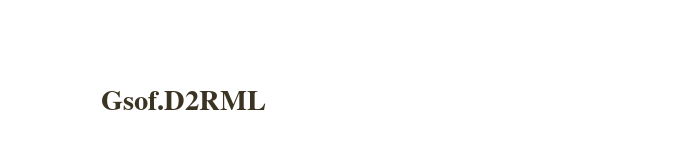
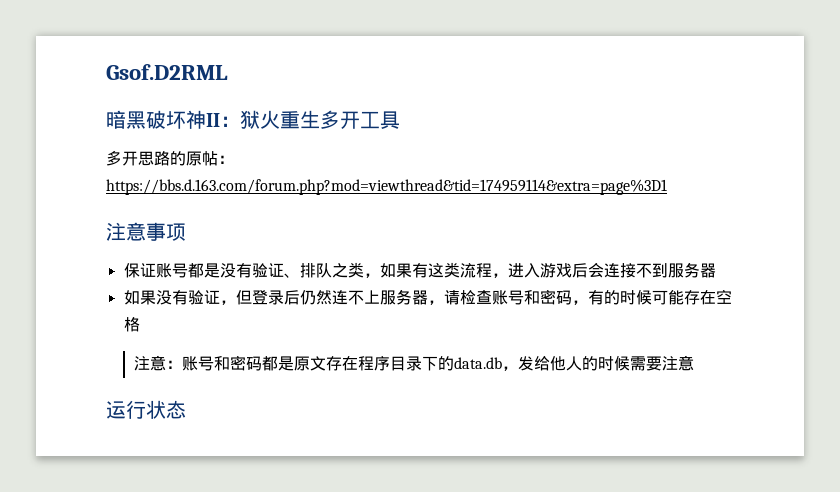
(266, 100) none -> [106,110,400,129] [106,150,234,166] [106,179,667,195] [106,222,186,241] [123,262,716,278] [123,289,732,305] [123,317,140,332] [134,355,695,371] [106,400,186,419] // 暗黑破坏神II：狱火重生多开工具 // 多开思路的原帖：https://bbs.d.163.com/forum.php?mod=viewthread&tid=174959114&extra=page%3D1 // 注意事项 // 保证账号都是没有验证、排队之类，如果有这类流程，进入游戏后会连接不到服务器 // 如果没有验证，但登录后仍然连不上服务器，请检查账号和密码，有的时候可能存在空格 // 注意：账号和密码都是原文存在程序目录下的data.db，发给他人的时候需要注意 // 运行状态

